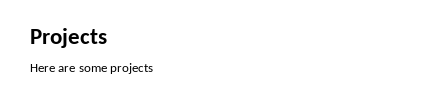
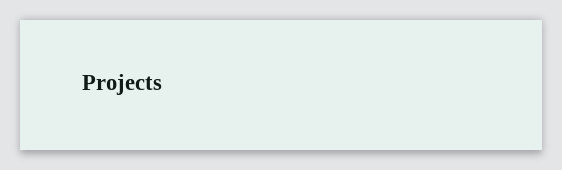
[30,63,154,74] // Here are some projects -> (162, 84) none

